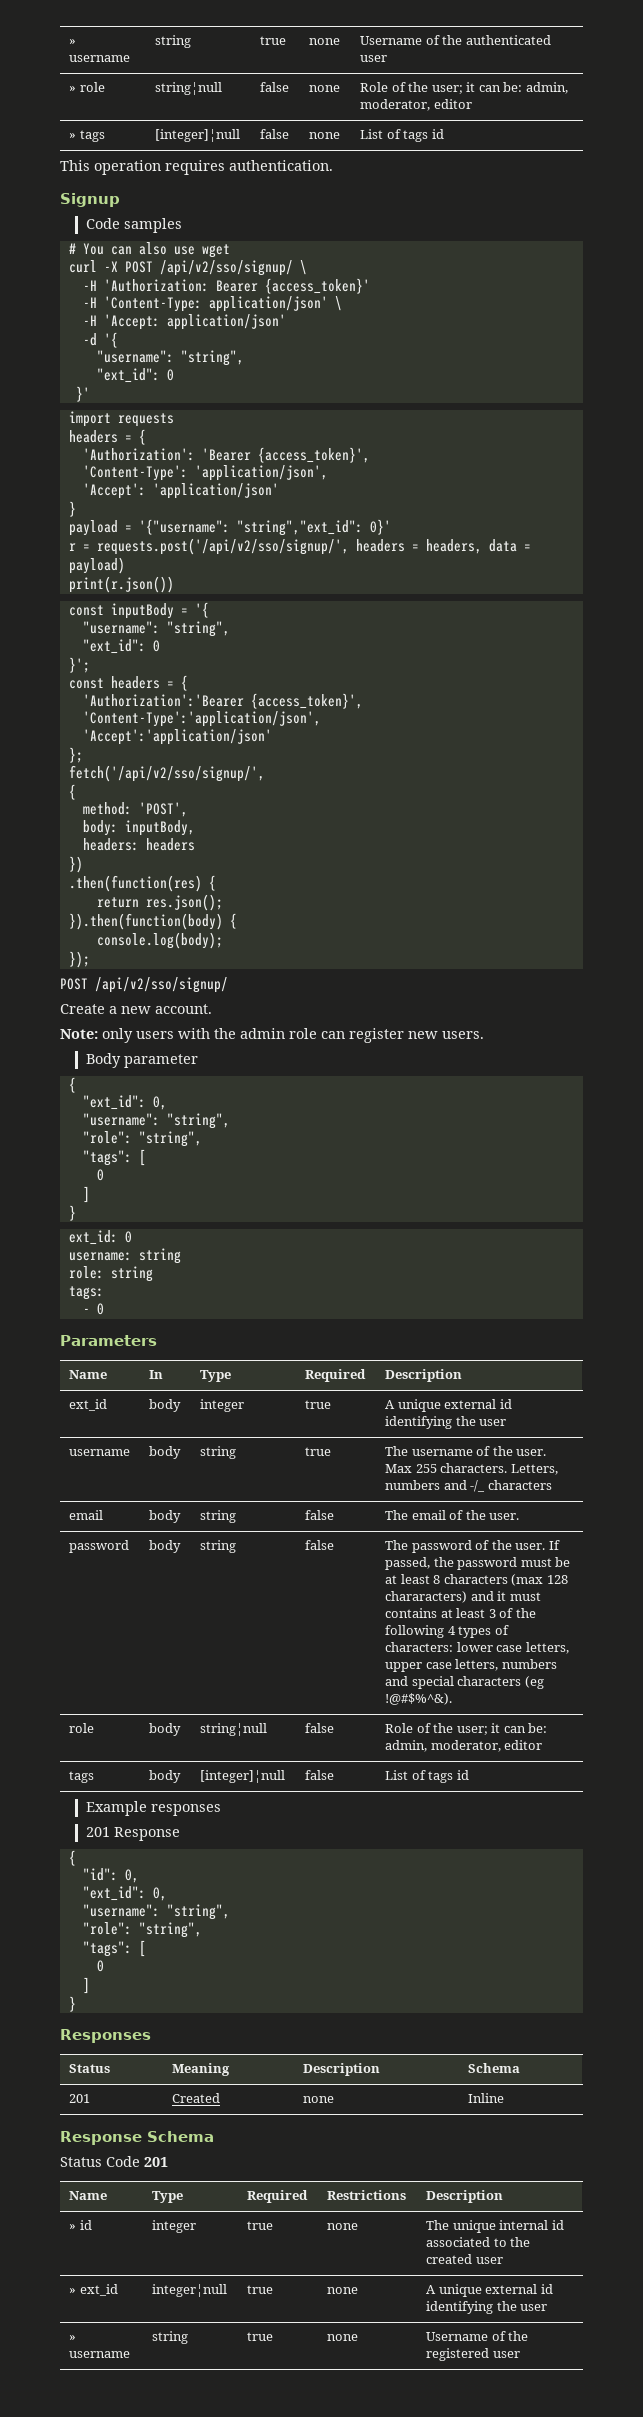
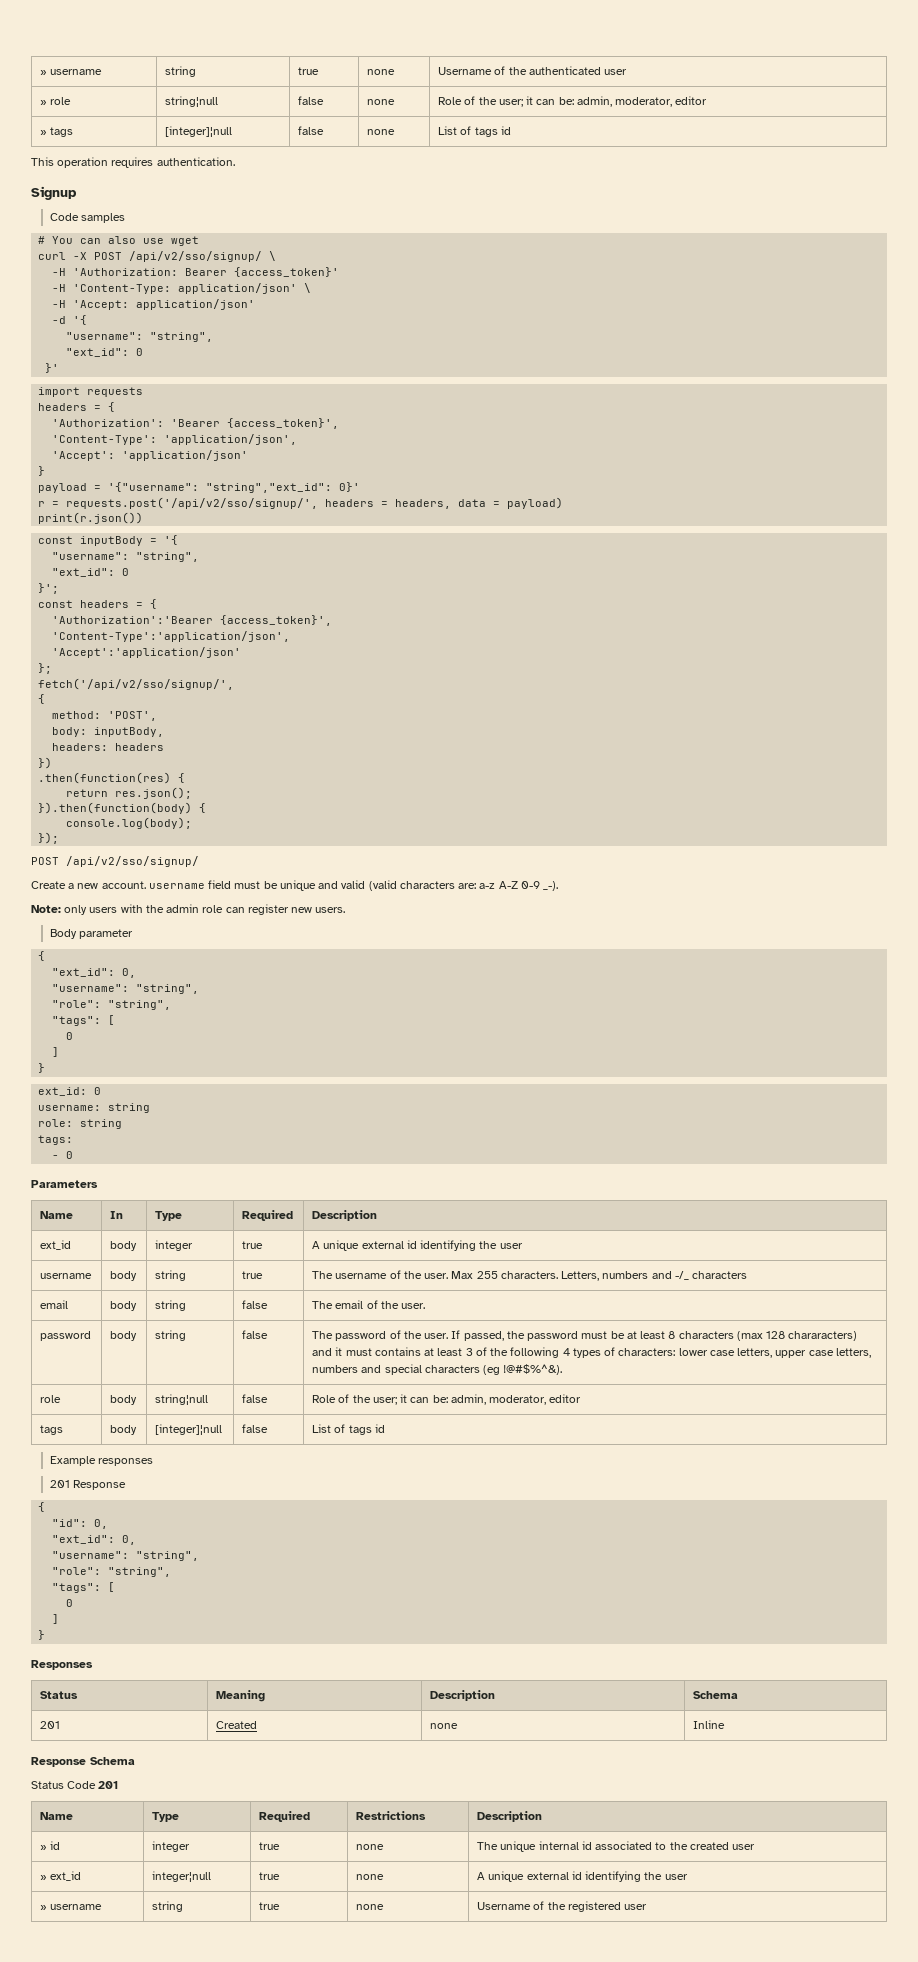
(212, 1009) none -> [148,880,559,891] username field must be unique and valid (valid characters are: a-z A-Z 0-9 _-).

